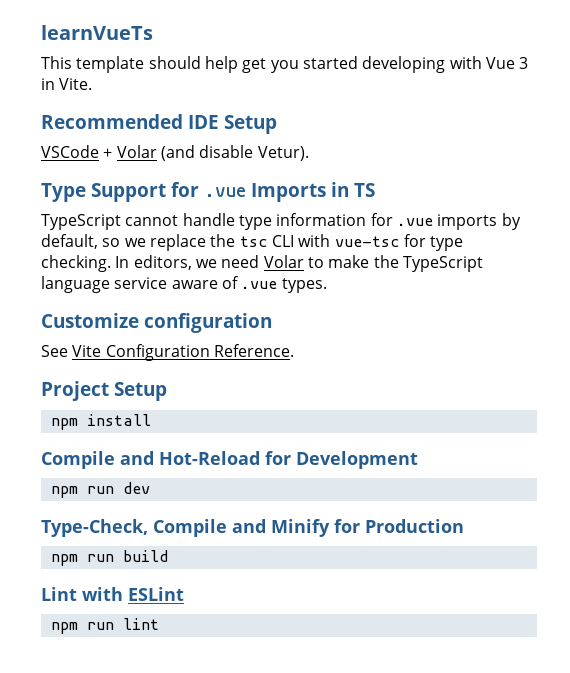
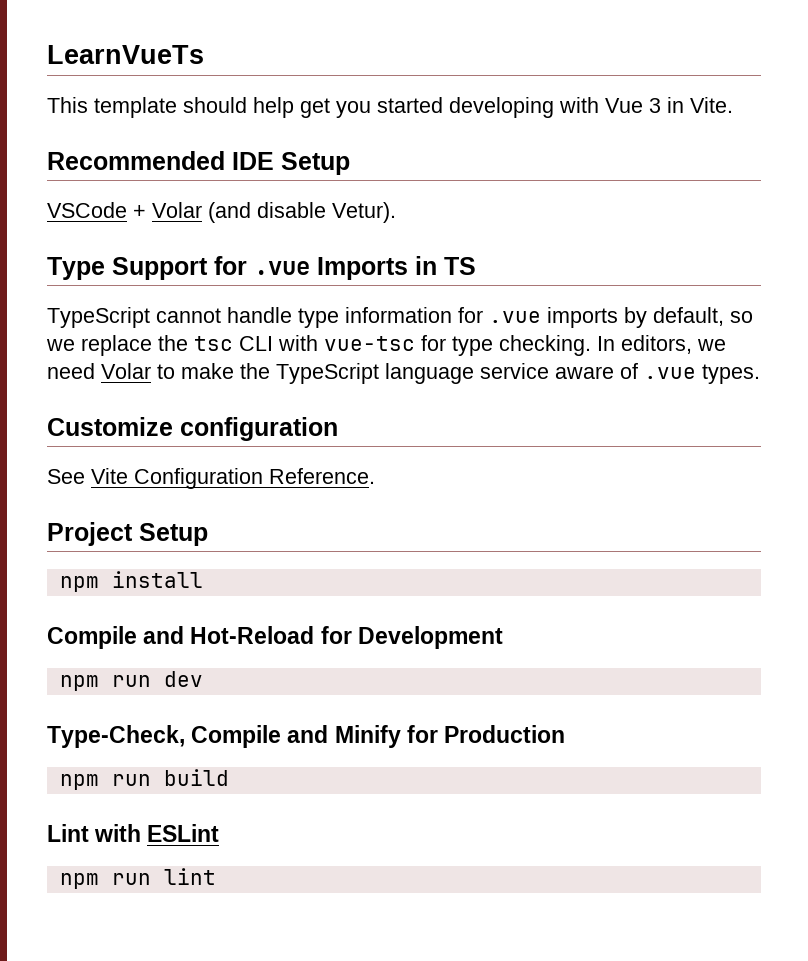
[41,25,153,40] learnVueTs -> [47,45,204,64] LearnVueTs

